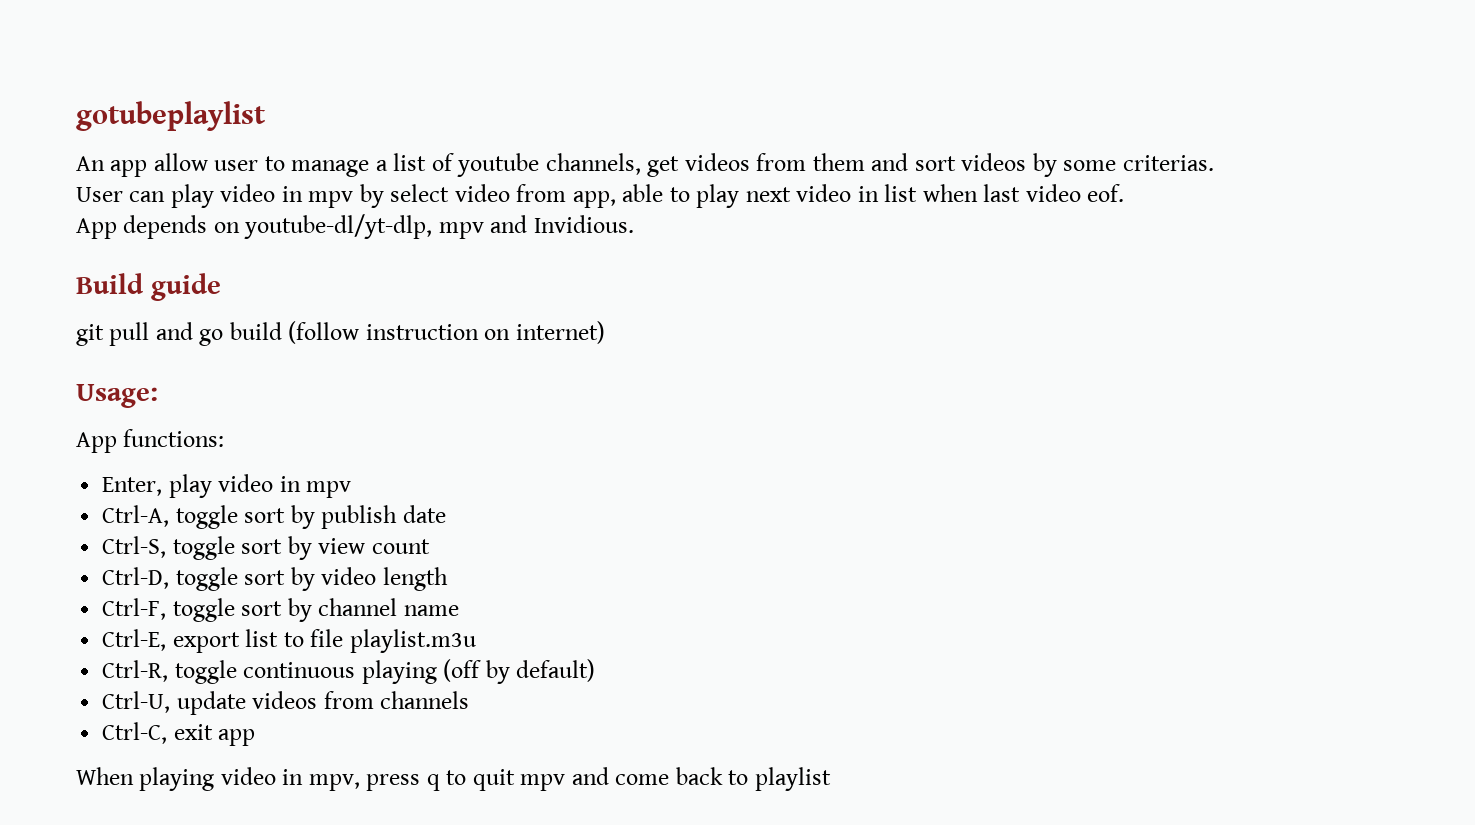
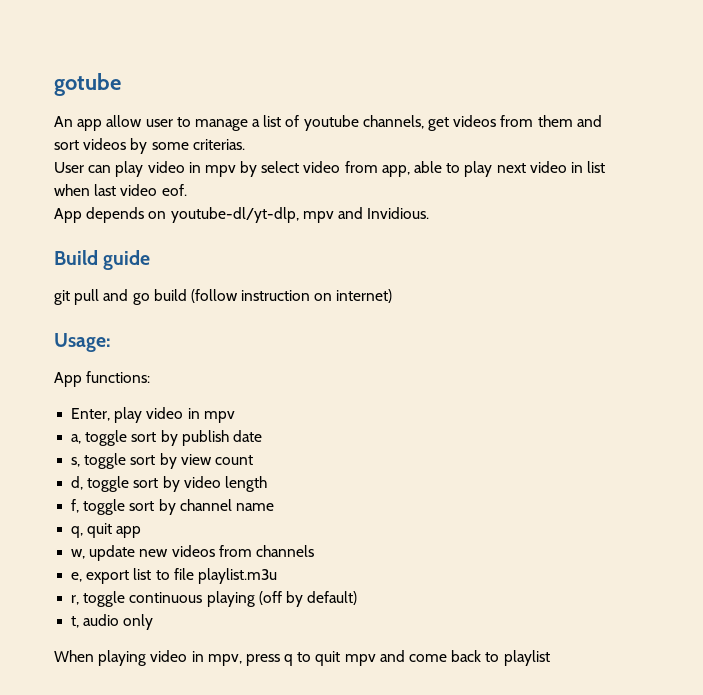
[76,101,266,131] gotubeplaylist -> [54,73,121,96] gotube
[102,505,170,527] Ctrl-A, -> [71,434,82,444] a,
[102,536,167,558] Ctrl-S, -> [71,457,81,467] s,
[102,567,170,589] Ctrl-D, -> [71,476,84,490] d,
[102,598,167,620] Ctrl-F, -> [71,499,80,513] f,
[102,629,167,651] Ctrl-E, -> [71,523,142,538] [71,545,314,561] [71,572,83,582] q, quit app // w, update new videos from channels // e,
[102,660,169,682] Ctrl-R, -> [71,595,80,605] r,
[102,691,470,715] [102,722,256,746] Ctrl-U, update videos from channels // Ctrl-C, exit app -> [71,614,154,630] t, audio only

